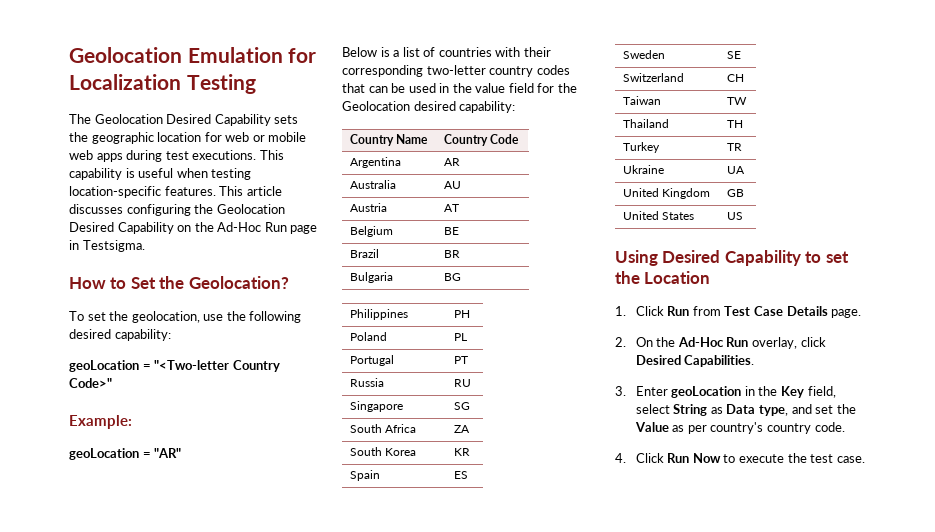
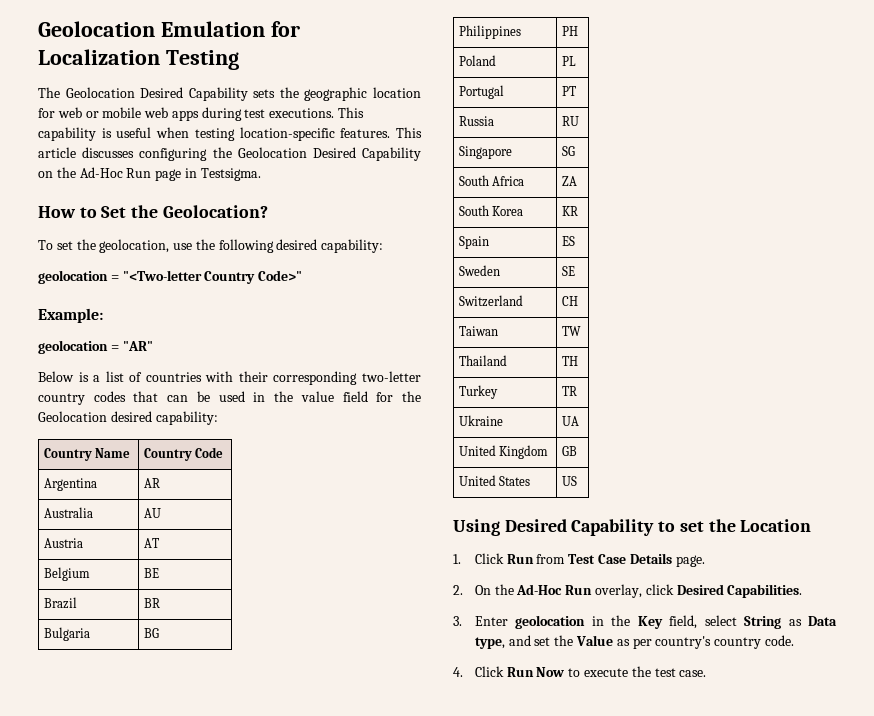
[69,360,139,372] geoLocation -> [38,270,108,284] geolocation
[69,448,139,460] geoLocation -> [38,340,108,354] geolocation
[671,386,742,398] geoLocation -> [515,615,586,629] geolocation

